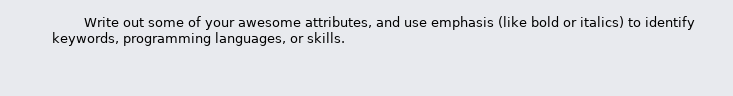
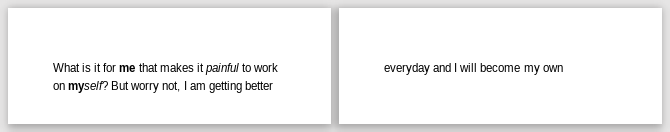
[84,16,696,30] [52,32,345,46] Write out some of your awesome attributes, and use emphasis (like bold or italics) to identify keywords, programming languages, or skills. -> [53,63,279,75] [53,81,273,93] [384,63,563,75] What is it for me that makes it painful to work on myself? But worry not, I am getting better everyday and I will become my own

